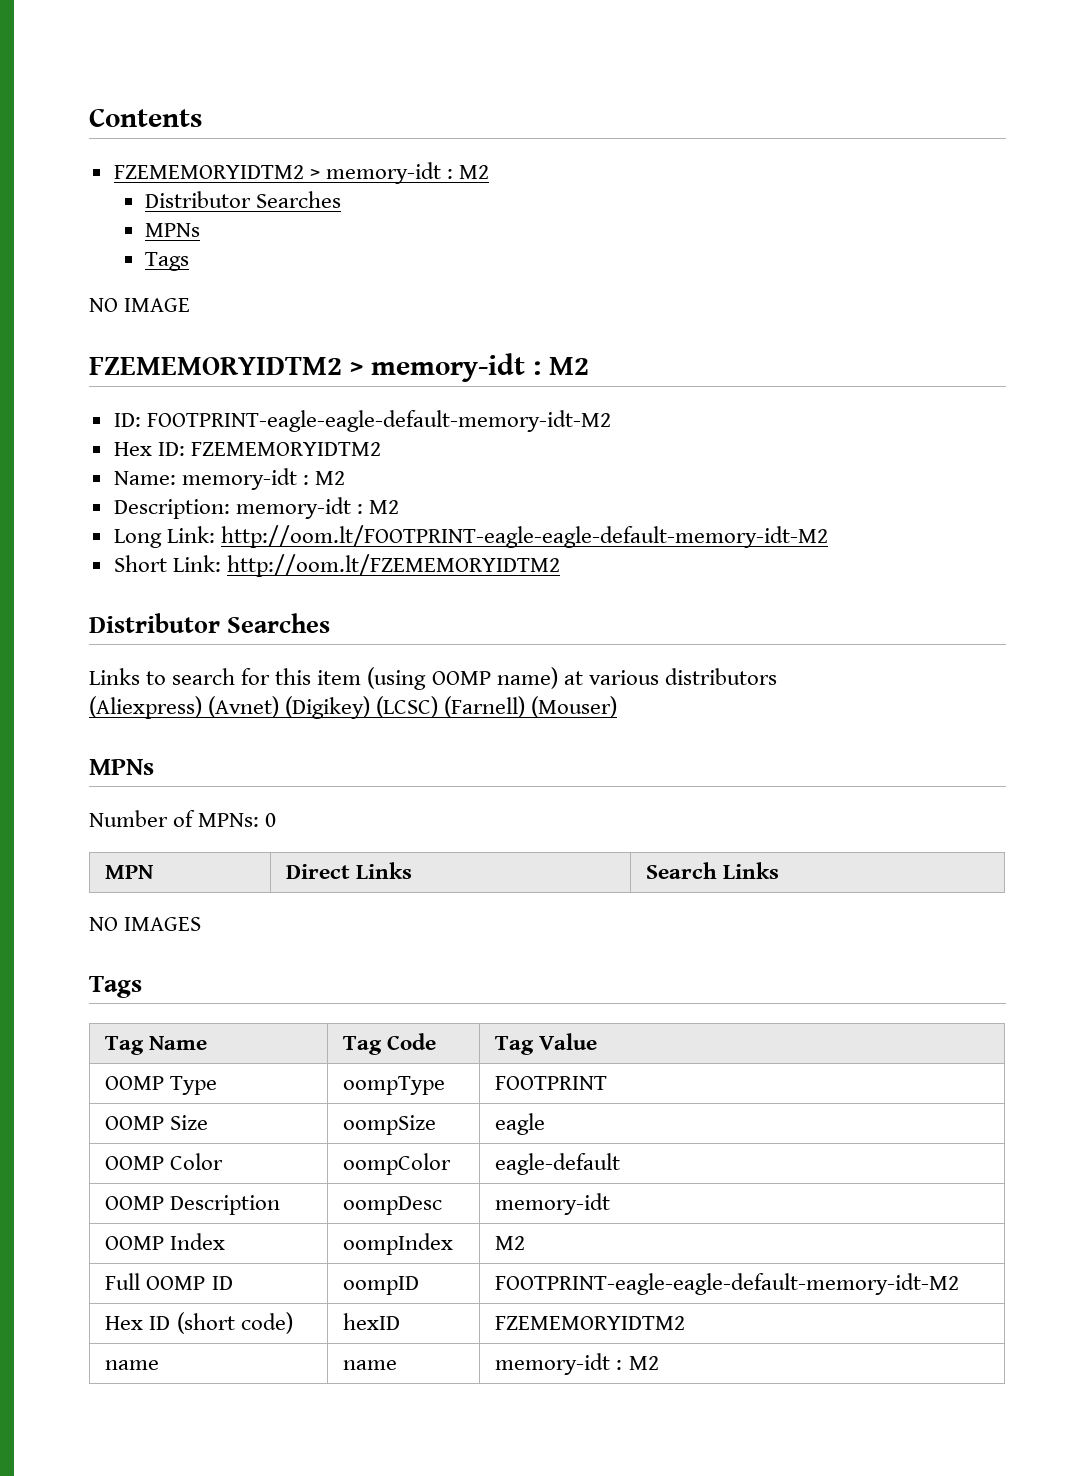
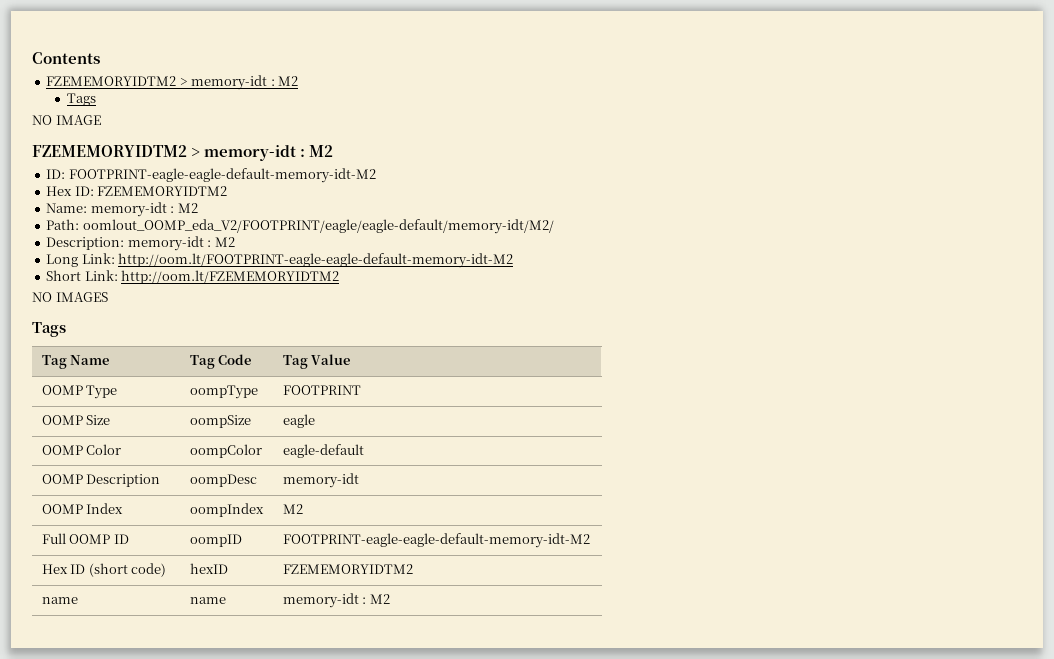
[145,191,342,208] [145,223,201,237] // Distributor Searches // MPNs -> (299, 81) none
(345, 478) none -> [46,219,554,234] // Path: oomlout_OOMP_eda_V2/FOOTPRINT/eagle/eagle-default/memory-idt/M2/
[89,613,331,633] [89,667,777,690] [89,696,618,719] [89,759,154,775] [89,810,277,827] [105,865,154,879] [286,862,413,879] [646,862,780,879] // Distributor Searches // Links to search for this item (using OOMP name) at various distributors // (Aliexpress) (Avnet) (Digikey) (LCSC) (Farnell) (Mouser) // MPNs // Number of MPNs: 0 // MPN | Direct Links | Search Links -> (340, 277) none

